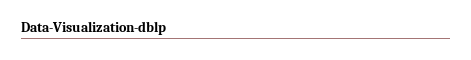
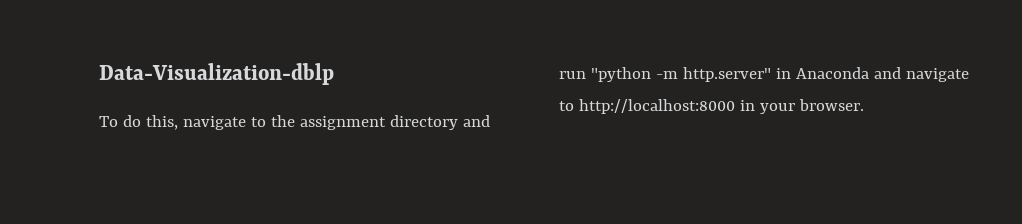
(166, 28) none -> [99,115,490,130] [559,67,969,82] [559,99,864,114] // To do this, navigate to the assignment directory and run "python -m http.server" in Anaconda and navigate to http://localhost:8000 in your browser.

